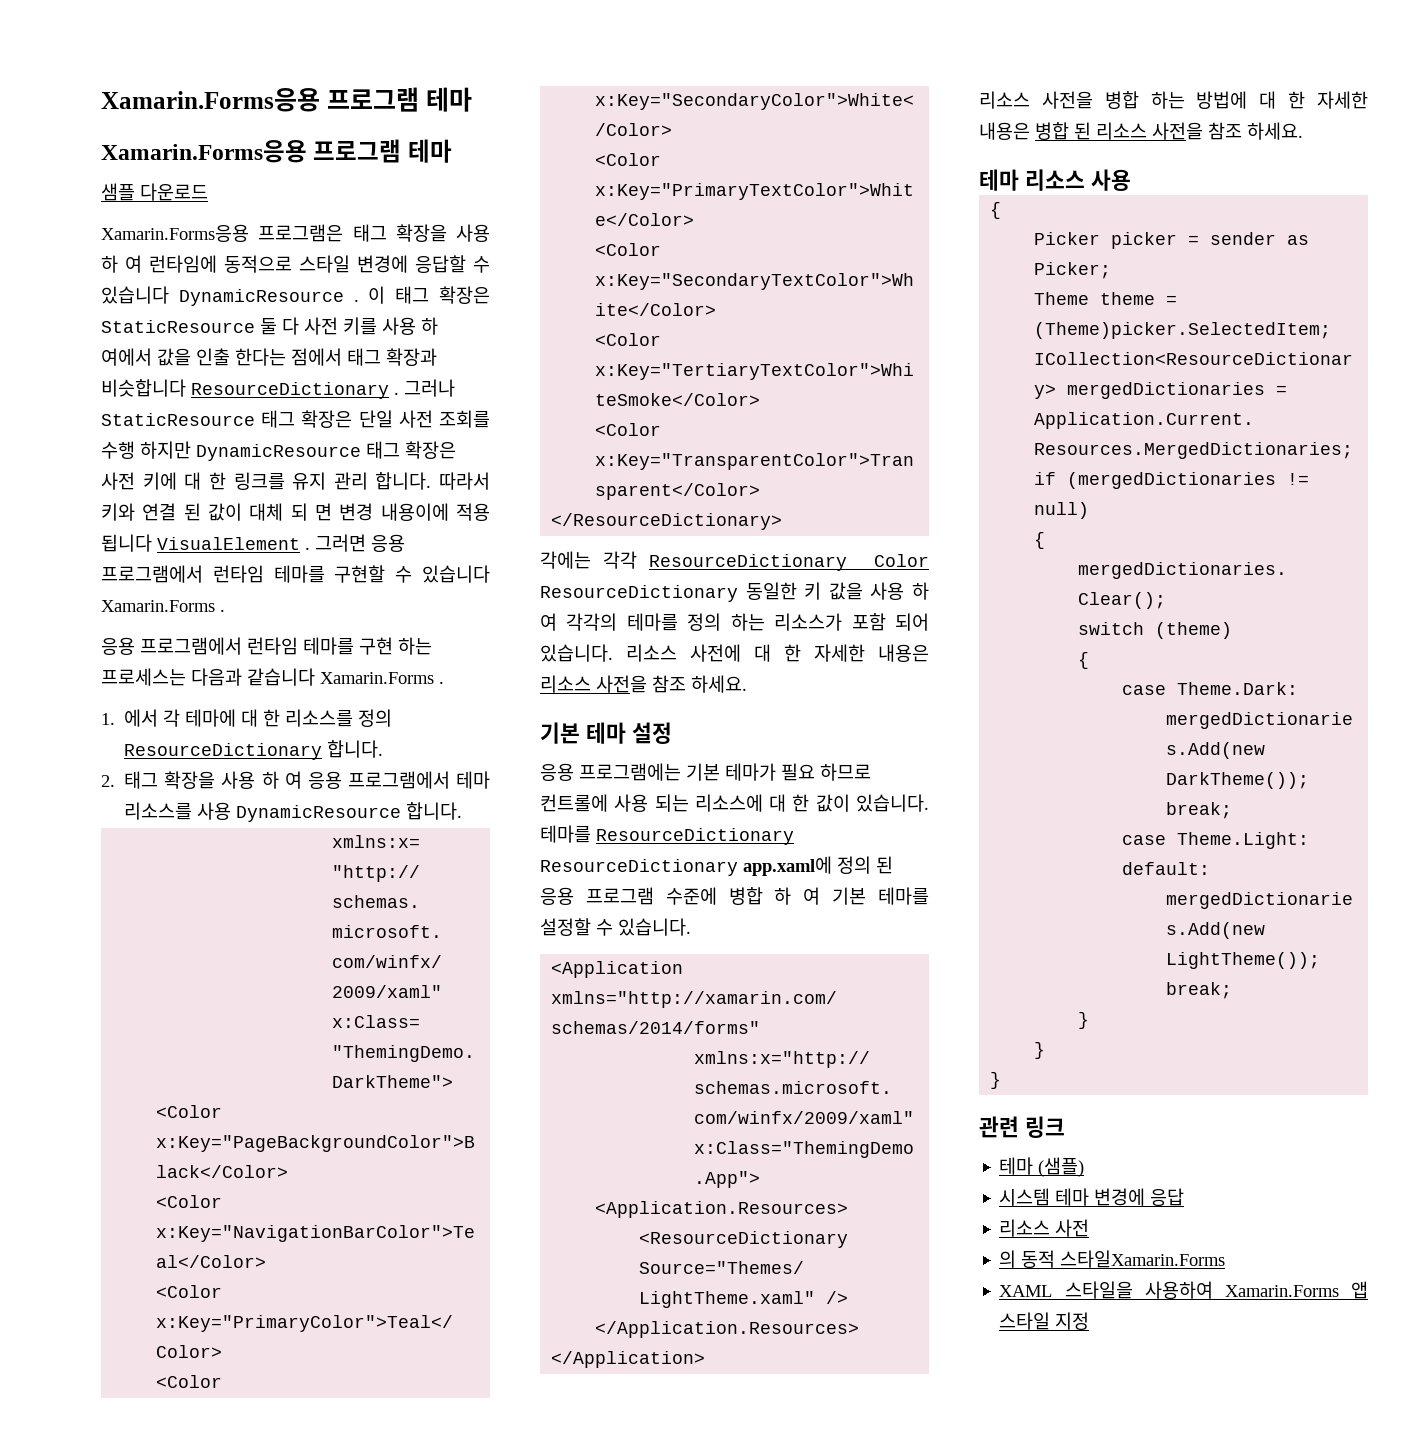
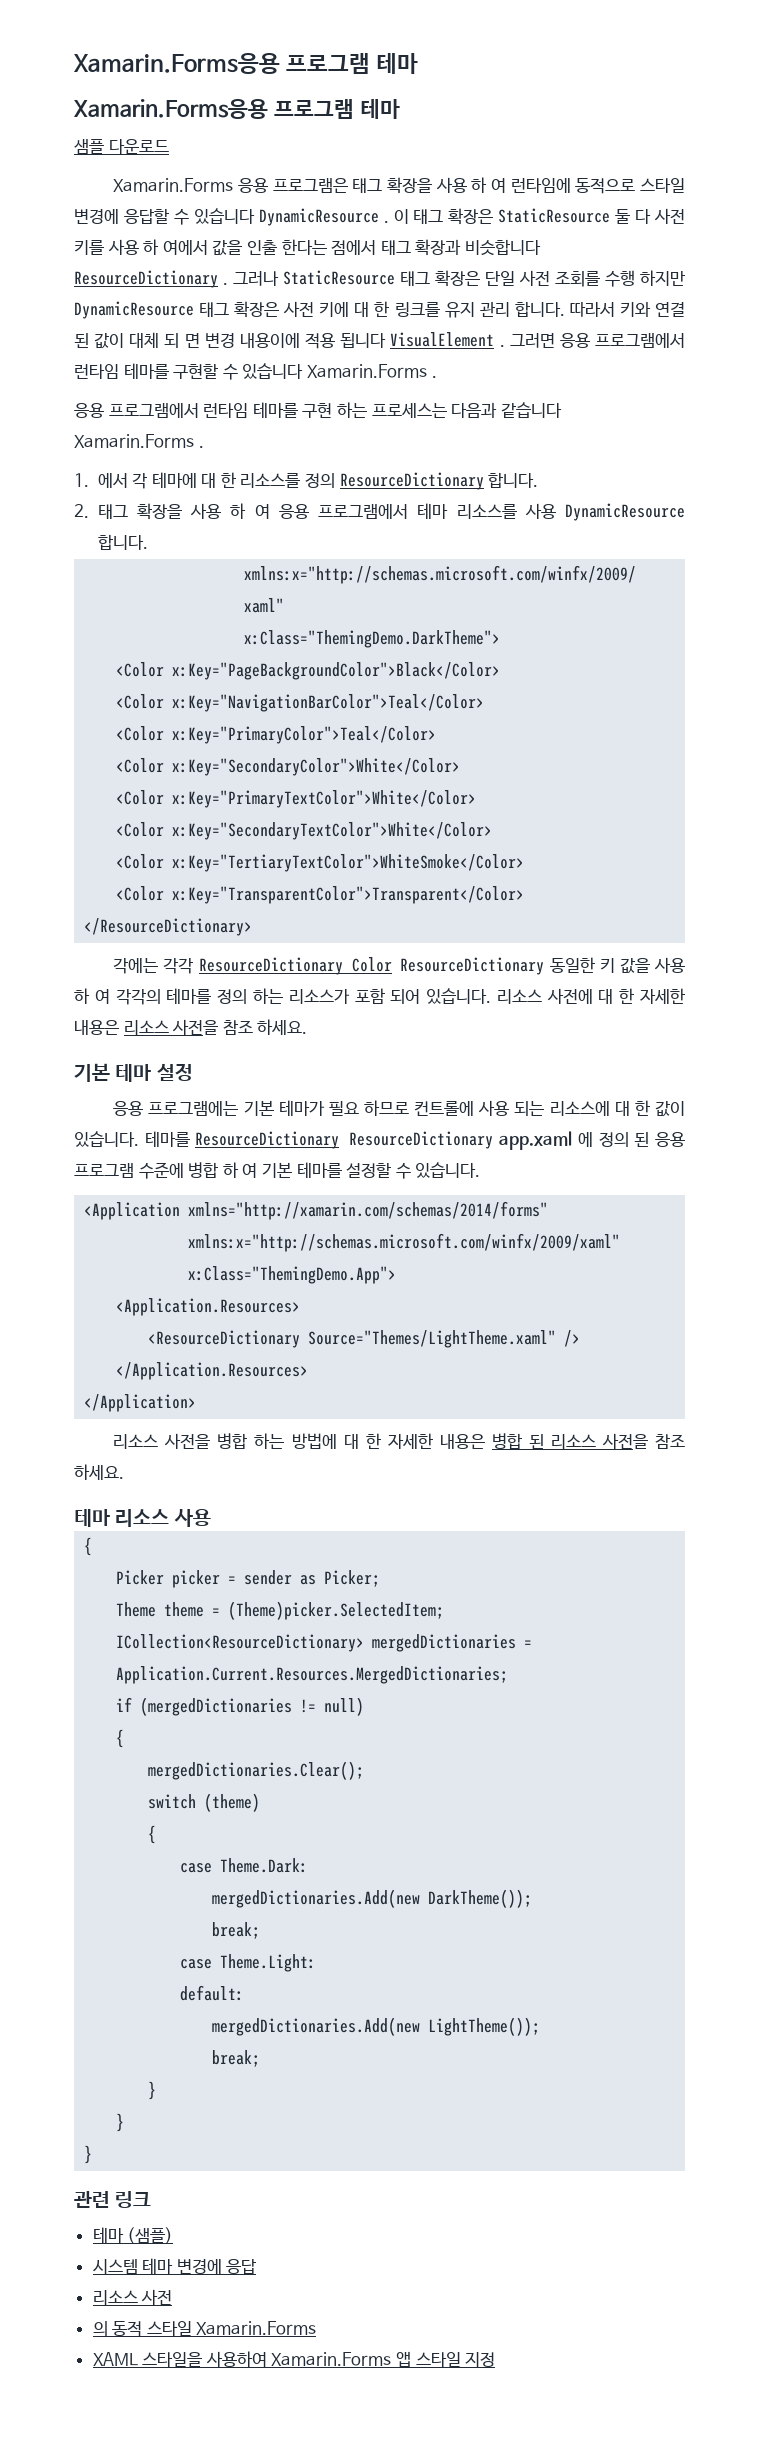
[101,224,249,242] Xamarin.Forms응용 -> [113,178,268,193] Xamarin.Forms 응용
[743,856,832,876] app.xaml에 -> [499,1131,593,1150] app.xaml 에
[1060,1250,1226,1268] 스타일Xamarin.Forms -> [146,2321,317,2336] 스타일 Xamarin.Forms

